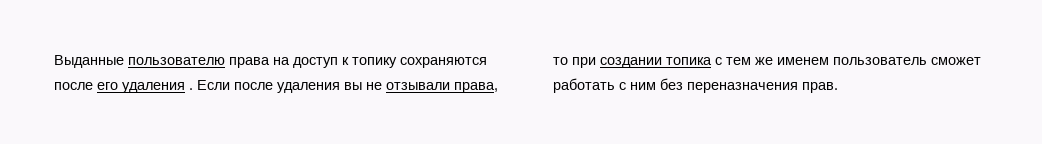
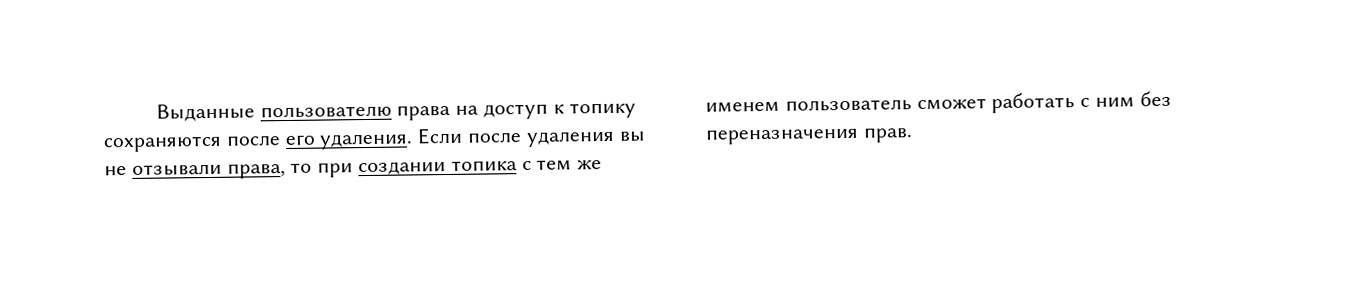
[122,82,193,93] удаления . -> [319,133,414,150] удаления.

